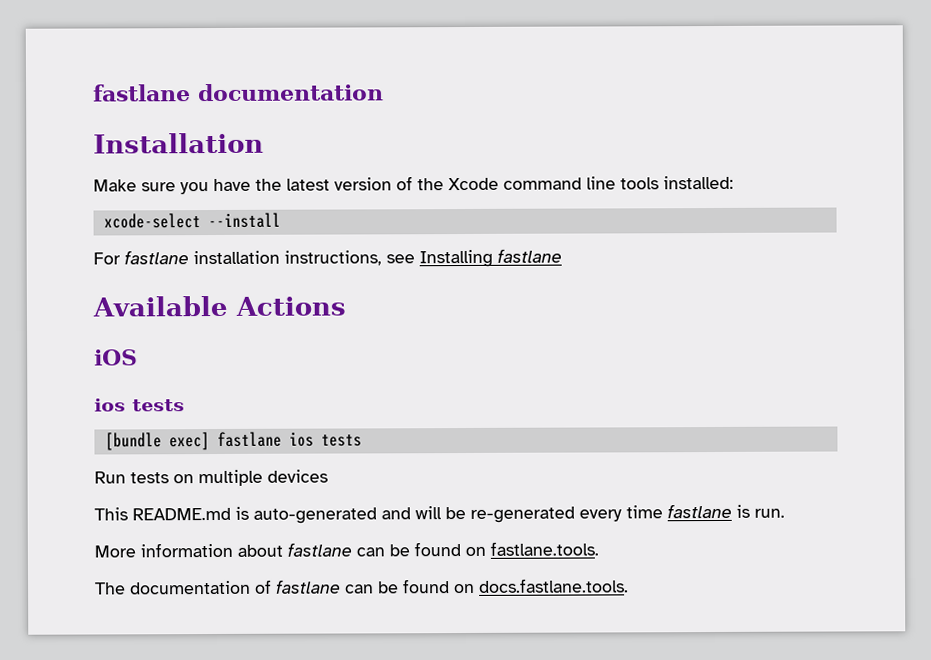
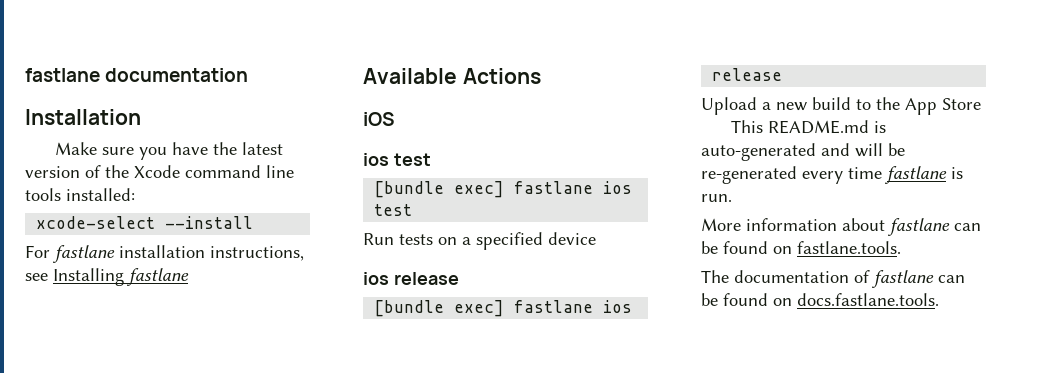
[132,399,185,412] [104,431,362,451] tests // [bundle exec] fastlane ios tests -> [393,153,431,166] [374,181,633,198] [374,204,413,216] test // [bundle exec] fastlane ios test
[198,469,328,487] multiple devices -> [462,232,596,250] [363,272,459,285] [374,300,633,317] [712,68,783,81] [701,97,981,115] a specified device // ios release // [bundle exec] fastlane ios release // Upload a new build to the App Store

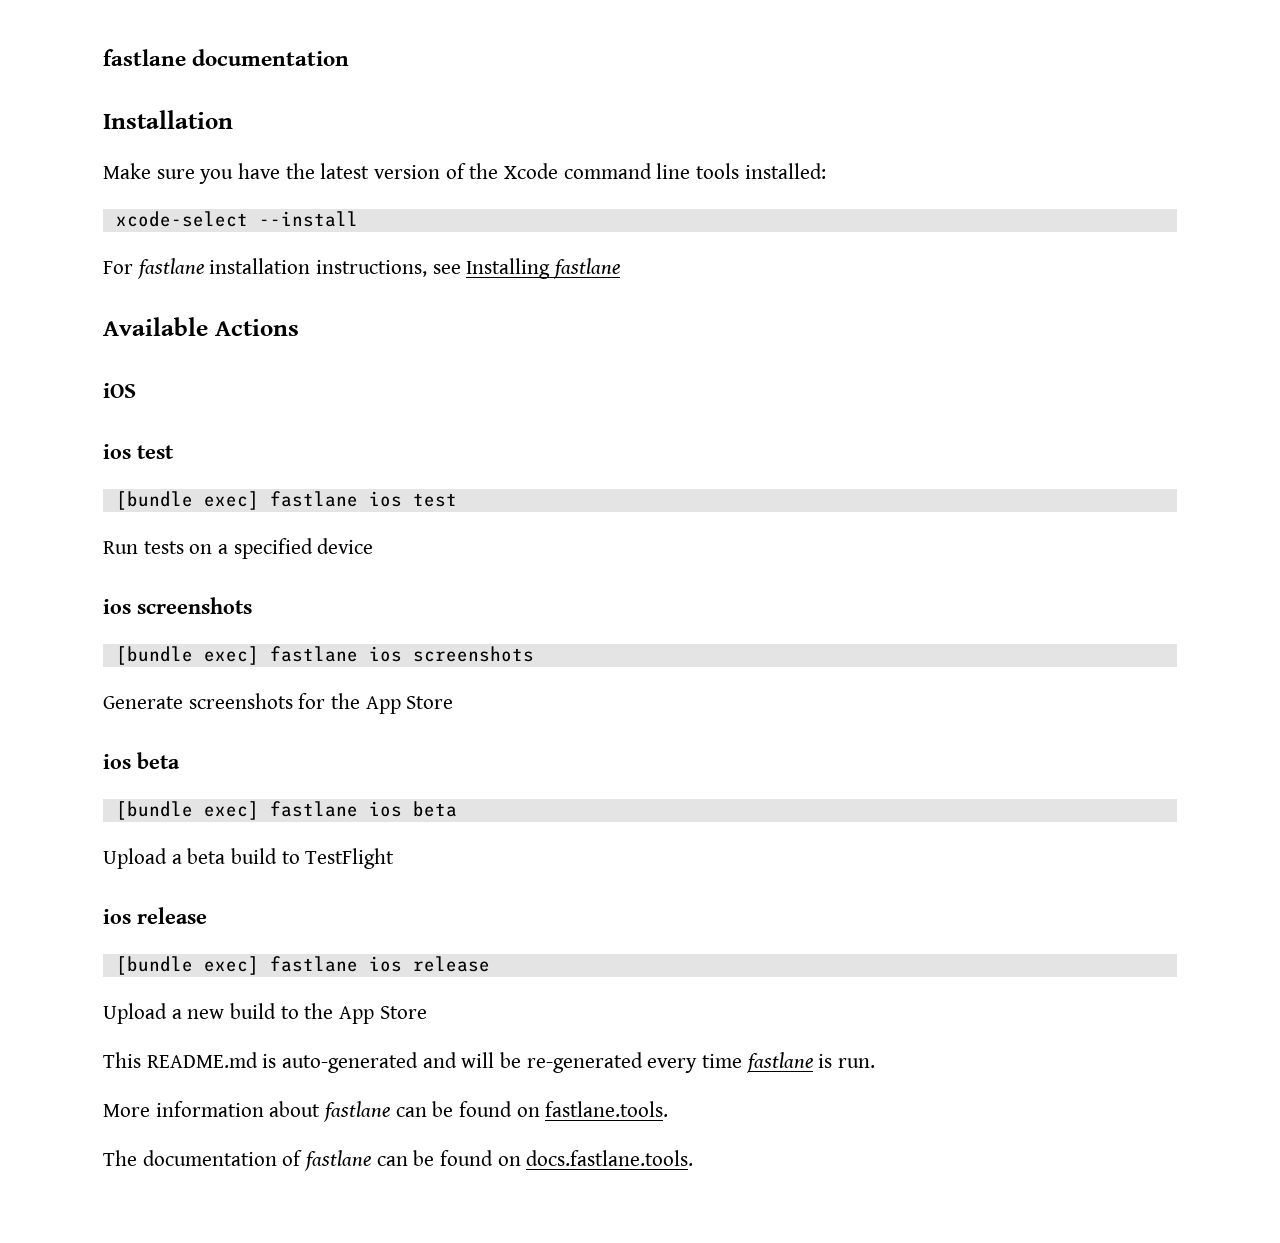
(596, 238) none -> [103,597,252,614] [115,646,534,665] [103,693,454,714] [103,752,180,769] [115,801,457,820] [103,848,395,869] // ios screenshots // [bundle exec] fastlane ios screenshots // Generate screenshots for the App Store // ios beta // [bundle exec] fastlane ios beta // Upload a beta build to TestFlight

